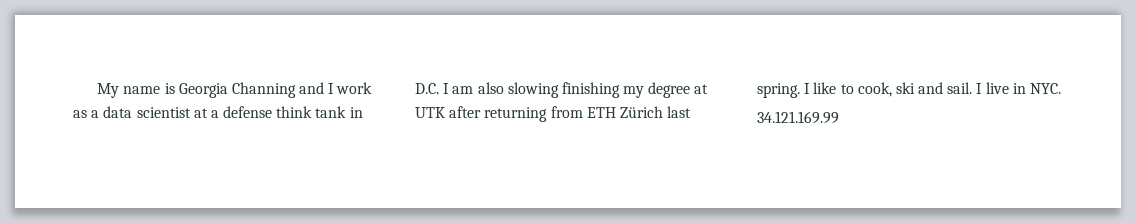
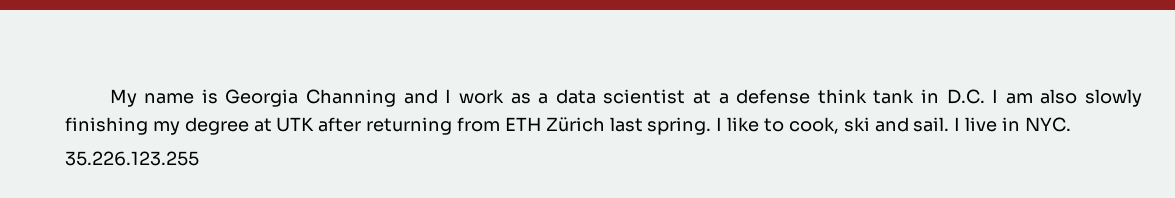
[507,82,559,98] slowing -> [1084,89,1142,107] slowly
[757,111,839,124] 34.121.169.99 -> [65,151,199,166] 35.226.123.255

